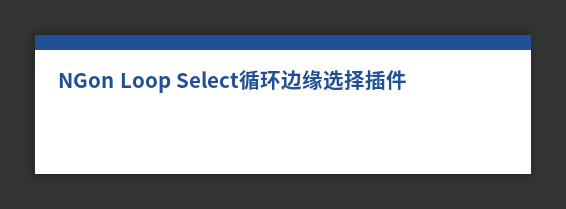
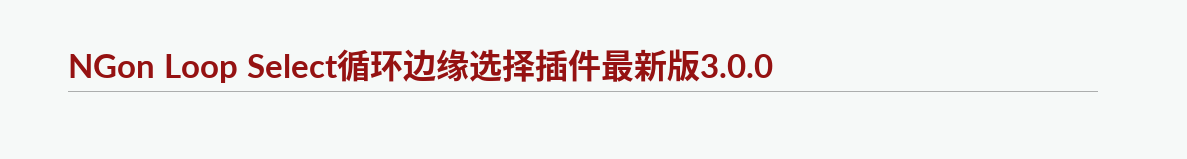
(408, 80) none -> [600,49,773,82] 最新版3.0.0

